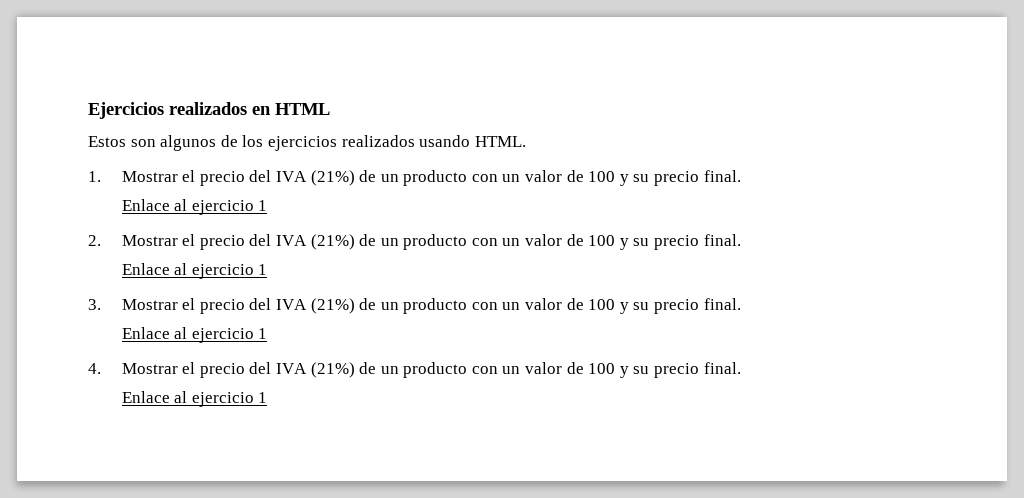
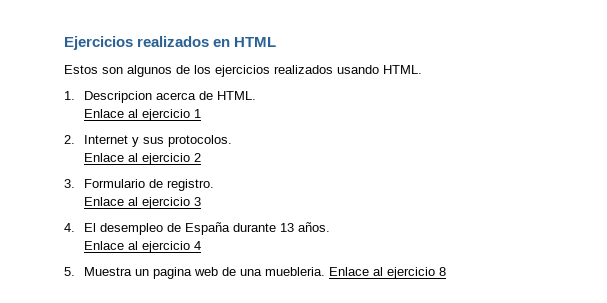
[121,170,741,186] Mostrar el precio del IVA (21%) de un producto con un valor de 100 y su precio final. -> [83,91,256,103] Descripcion acerca de HTML.
[121,234,741,250] [121,263,268,279] Mostrar el precio del IVA (21%) de un producto con un valor de 100 y su precio final. // Enlace al ejercicio 1 -> [83,135,232,147] [83,153,201,165] Internet y sus protocolos. // Enlace al ejercicio 2
[121,298,741,314] [121,327,268,343] Mostrar el precio del IVA (21%) de un producto con un valor de 100 y su precio final. // Enlace al ejercicio 1 -> [83,179,214,191] [83,197,201,209] Formulario de registro. // Enlace al ejercicio 3
[121,362,741,378] [121,391,268,407] Mostrar el precio del IVA (21%) de un producto con un valor de 100 y su precio final. // Enlace al ejercicio 1 -> [83,222,330,235] [83,241,201,253] [64,267,446,279] El desempleo de España durante 13 años. // Enlace al ejercicio 4 // 5. Muestra un pagina web de una muebleria. Enlace al ejercicio 8

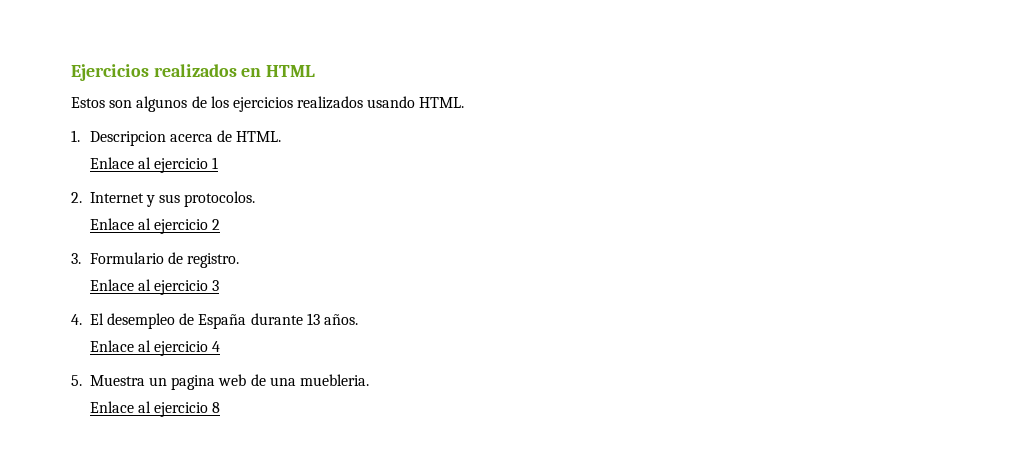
(325, 271) none -> (369, 380) //

